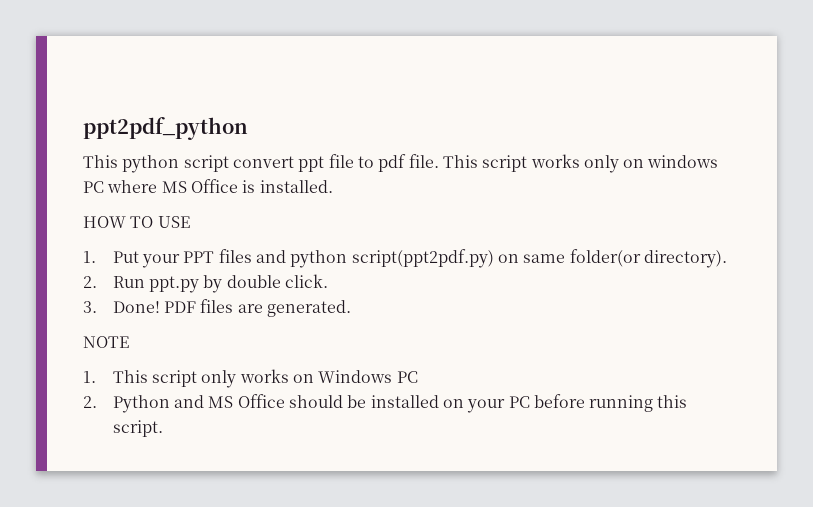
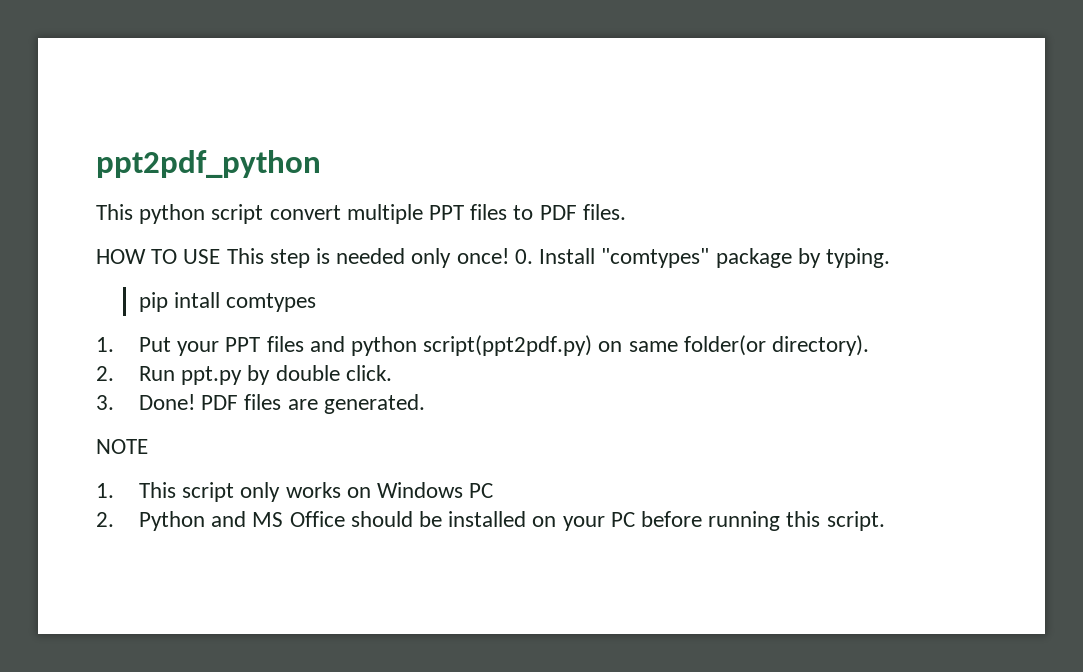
[298,154,719,173] [83,179,333,193] [83,216,190,228] ppt file to pdf file. This script works only on windows PC where MS Office is installed. // HOW TO USE -> [346,204,626,224] [96,248,890,268] [138,292,317,312] multiple PPT files to PDF files. // HOW TO USE This step is needed only once! 0. Install "comtypes" package by typing. // pip intall comtypes

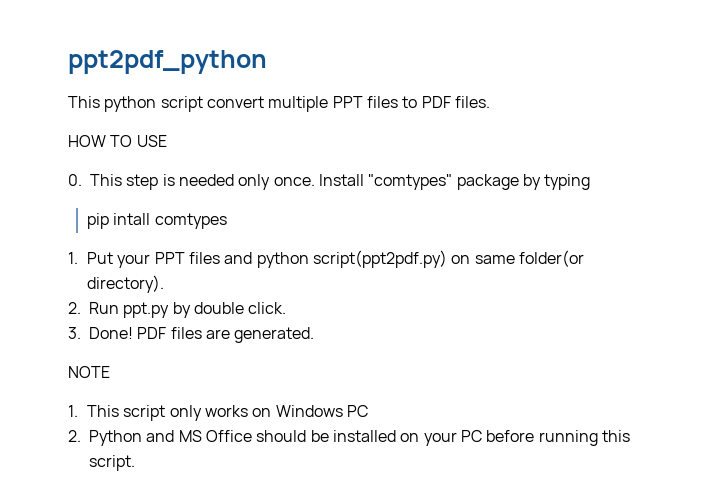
(221, 256) none -> [68,174,82,186] // 0.
[456,248,533,264] once! 0. -> [273,177,315,186] once.
[825,248,890,268] typing. -> [544,174,591,190] typing

